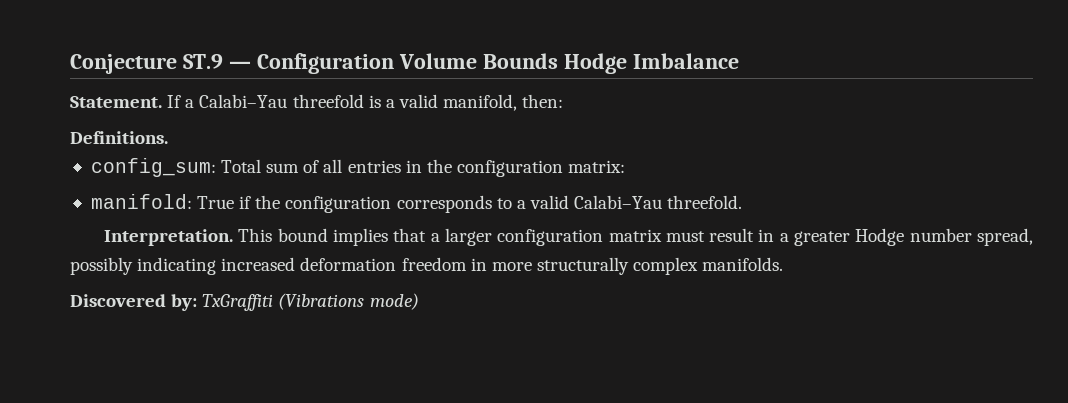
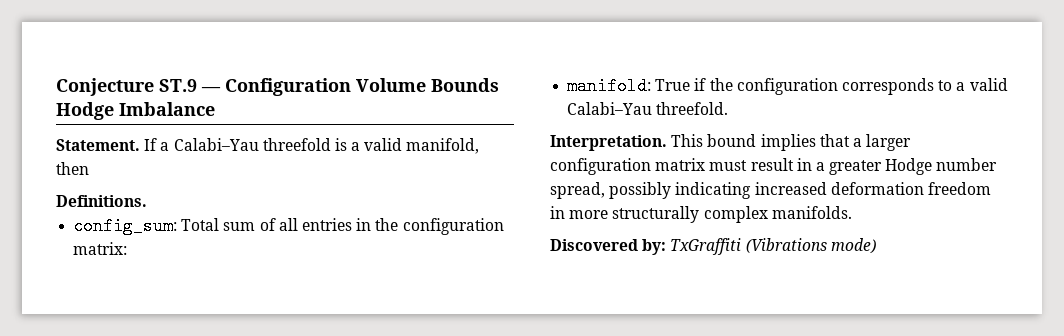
[522,94,564,108] then: -> [56,162,89,175] then

